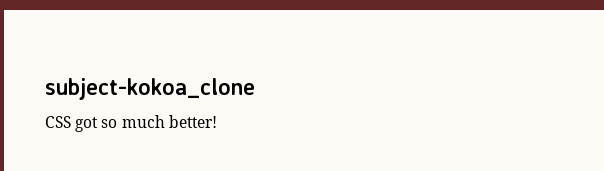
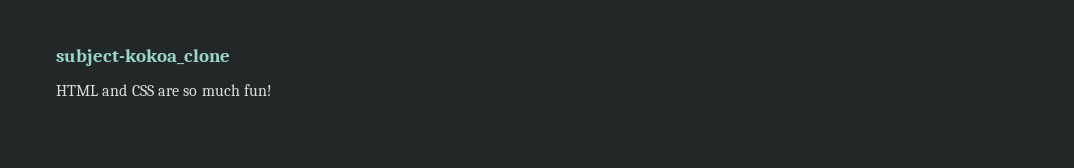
[45,116,99,132] CSS got -> [56,84,179,96] HTML and CSS are
[168,115,217,128] better! -> [243,84,272,96] fun!

